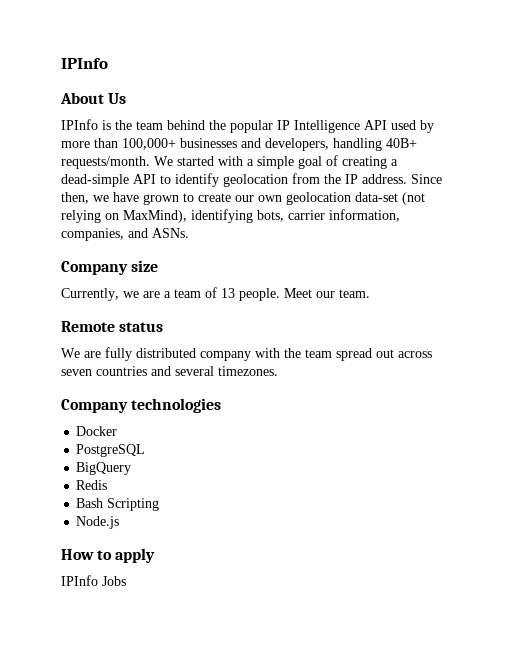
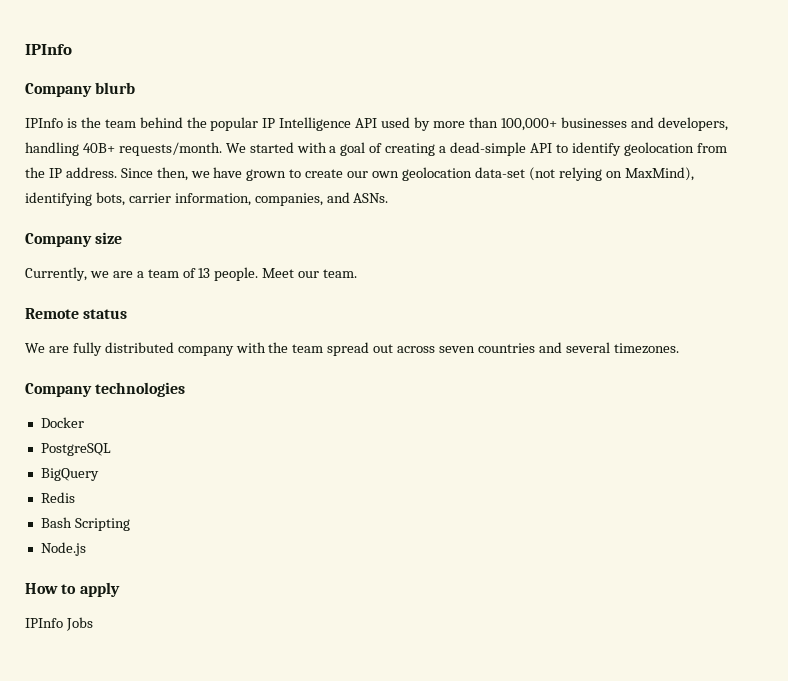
[60,92,127,104] About Us -> [25,82,136,97] Company blurb
[257,156,294,169] simple -> (337, 149) none

